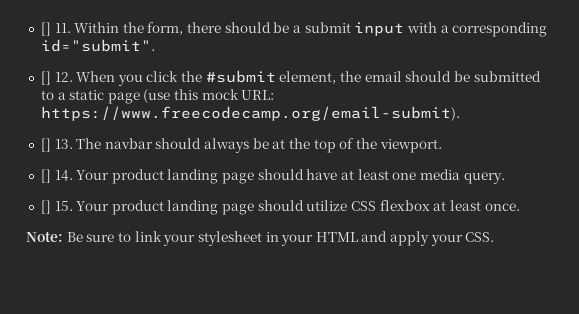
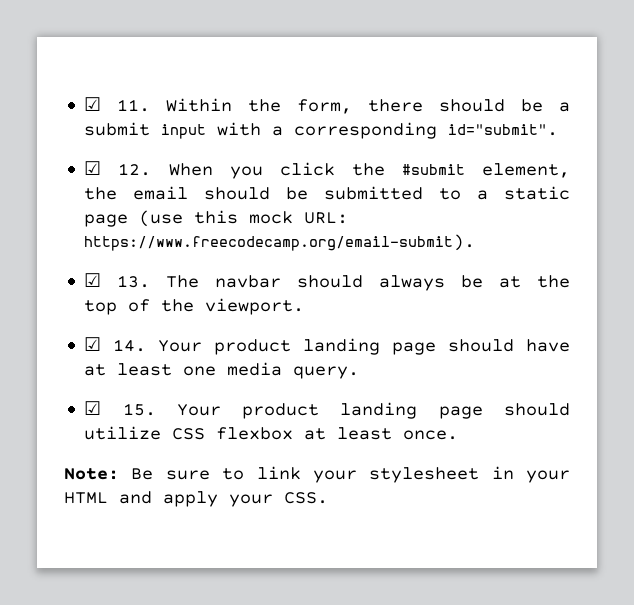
[40,22,51,36] [] -> [84,97,102,111] ☑
[40,71,51,85] [] -> [84,161,102,175] ☑
[40,138,51,152] [] -> [84,273,102,287] ☑
[40,169,51,183] [] -> [84,337,102,351] ☑
[40,200,51,214] [] -> [84,401,102,415] ☑

